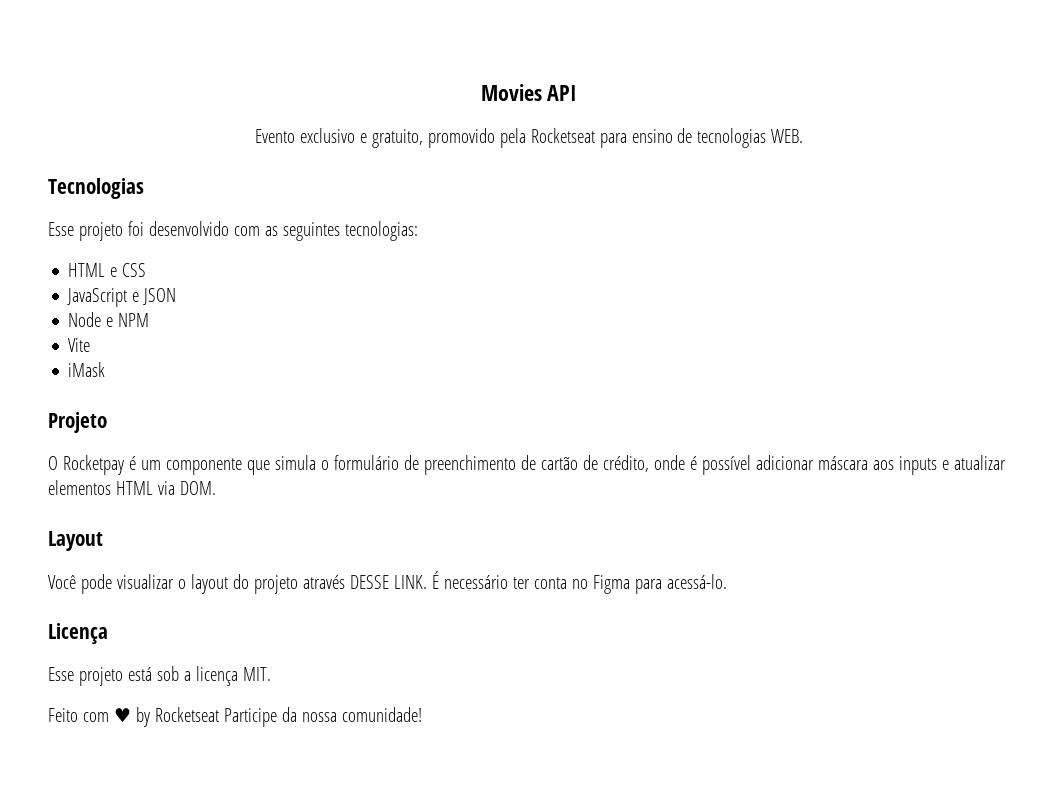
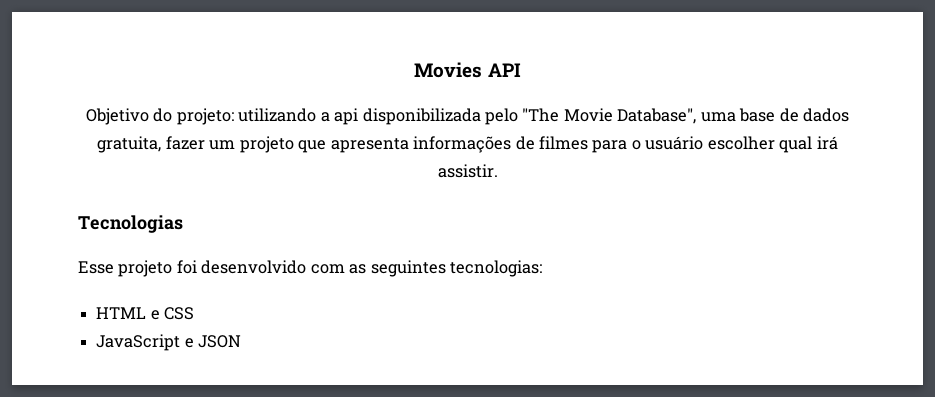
[254,128,804,148] Evento exclusivo e gratuito, promovido pela Rocketseat para ensino de tecnologias WEB. -> [85,108,850,125] [97,136,838,153] [437,164,498,178] Objetivo do projeto: utilizando a api disponibilizada pelo "The Movie Database", uma base de dados gratuita, fazer um projeto que apresenta informações de filmes para o usuário escolher qual irá assistir.
[68,312,150,327] [68,338,91,352] [68,362,106,377] [48,412,107,433] [48,455,1006,475] [48,480,216,495] [48,531,103,551] [48,571,727,594] [48,623,108,644] [48,666,271,686] [48,707,422,727] // Node e NPM // Vite // iMask // Projeto // O Rocketpay é um componente que simula o formulário de preenchimento de cartão de crédito, onde é possível adicionar máscara aos inputs e atualizar elementos HTML via DOM. // Layout // Você pode visualizar o layout do projeto através DESSE LINK. É necessário ter conta no Figma para acessá-lo. // Licença // Esse projeto está sob a licença MIT. // Feito com ♥ by Rocketseat Participe da nossa comunidade! -> (242, 341) none

